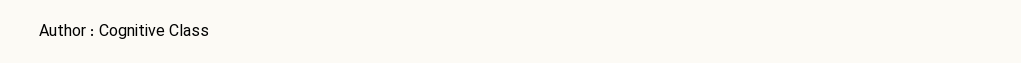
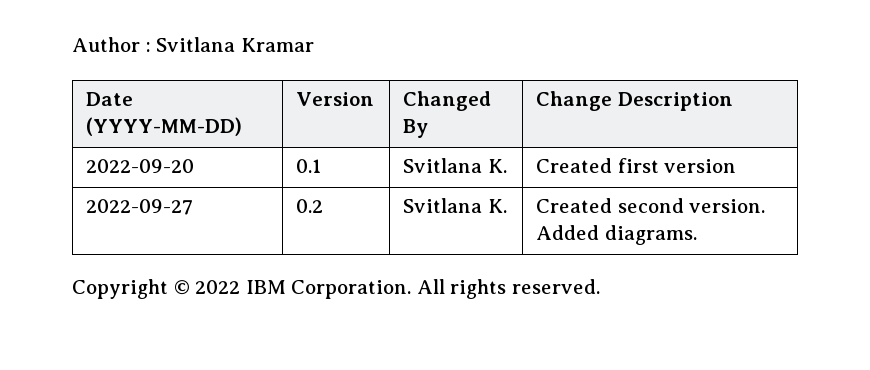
[98,24,209,39] Cognitive Class -> [156,37,314,52] [86,92,134,106] [86,117,243,136] [296,92,375,106] [403,91,492,111] [403,119,429,138] [536,91,733,111] [86,159,195,173] [296,159,322,173] [403,158,507,173] [536,158,737,173] [86,199,194,215] [296,199,324,213] [403,198,507,213] [536,198,766,213] [536,225,697,245] [72,279,600,299] Svitlana Kramar // Date (YYYY-MM-DD) | Version | Changed By | Change Description // 2022-09-20 | 0.1 | Svitlana K. | Created first version // 2022-09-27 | 0.2 | Svitlana K. | Created second version. Added diagrams. // Copyright © 2022 IBM Corporation. All rights reserved.

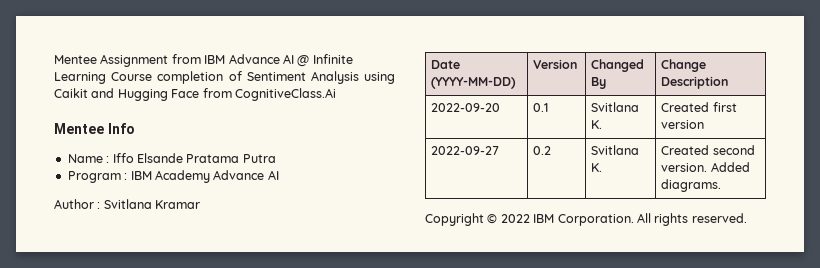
(72, 44) none -> [54,54,353,67] [54,71,395,84] [54,88,336,101] [54,123,135,134] [67,153,276,163] [67,170,279,183] Mentee Assignment from IBM Advance AI @ Infinite Learning Course completion of Sentiment Analysis using Caikit and Hugging Face from CognitiveClass.Ai // Mentee Info // Name : Iffo Elsande Pratama Putra // Program : IBM Academy Advance AI //

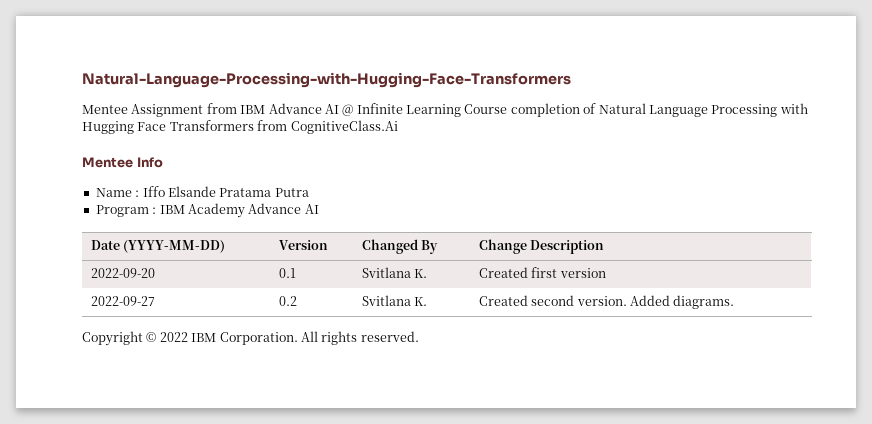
(54, 59) none -> [82,72,571,88] Natural-Language-Processing-with-Hugging-Face-Transformers //
[246,71,395,84] [54,88,115,98] Sentiment Analysis using Caikit and -> [598,103,808,117] Natural Language Processing with
(200, 93) none -> [169,120,254,131] Transformers
[54,199,201,209] // Author : Svitlana Kramar -> (319, 209) none

